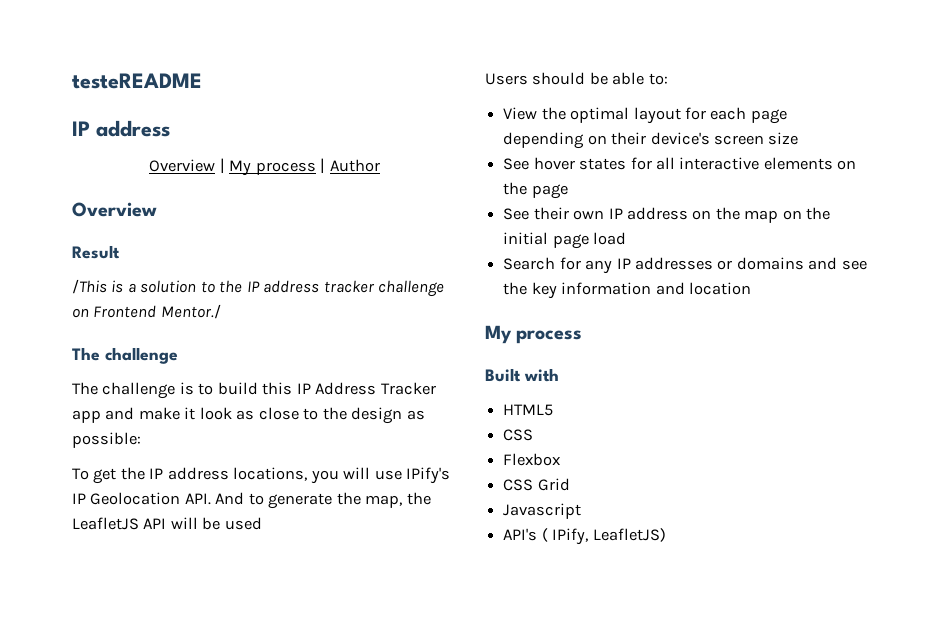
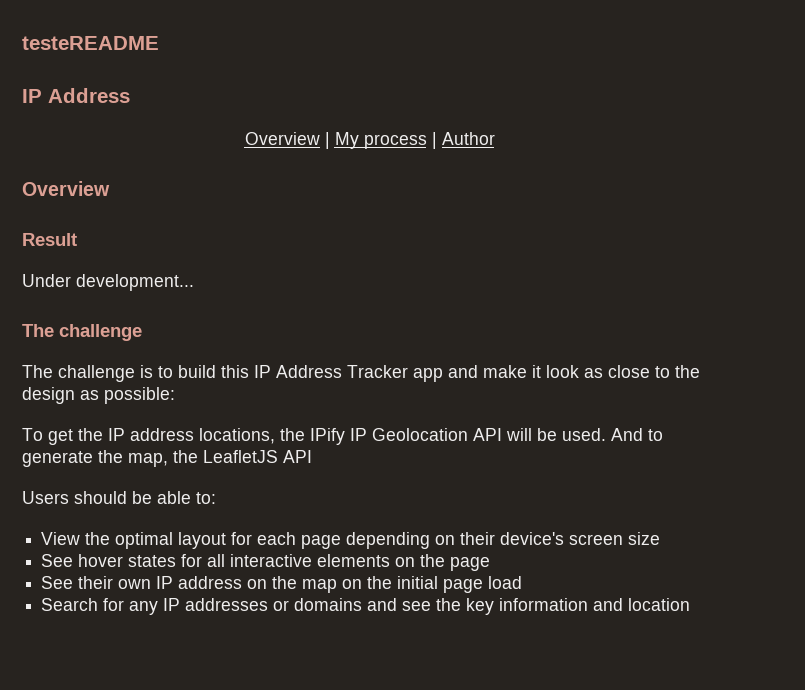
[96,120,170,137] address -> [48,88,130,103] Address
[72,279,445,297] [72,304,221,319] /This is a solution to the IP address tracker challenge on Frontend Mentor./ -> [22,274,194,291] Under development...
[310,467,451,484] [72,492,211,505] you will use IPify's IP Geolocation API. -> [280,428,606,445] the IPify IP Geolocation API will be used.
[170,517,262,530] will be used -> (312, 456) none
[485,325,583,344] [485,368,559,382] [503,404,554,416] [503,429,534,441] [503,453,561,466] [503,478,570,491] [503,503,582,519] [503,528,666,545] // My process // Built with // HTML5 // CSS // Flexbox // CSS Grid // Javascript // API's ( IPify, LeafletJS) -> (691, 604) none

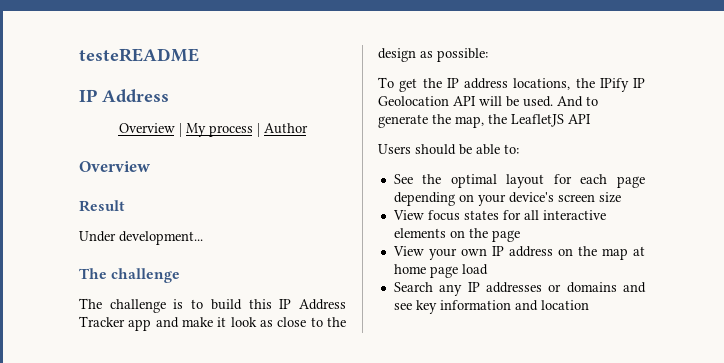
[41,532,81,545] View -> [393,174,413,184] See
[460,532,496,545] their -> [477,194,506,206] your
[41,554,124,567] See hover -> [392,210,460,221] View focus
[41,576,114,589] See their -> [392,246,457,260] View your
[342,576,439,589] on the initial -> [633,246,645,256] [393,264,426,274] at home
[103,598,125,611] for -> (433, 287) none
[436,598,462,611] the -> (412, 306) none

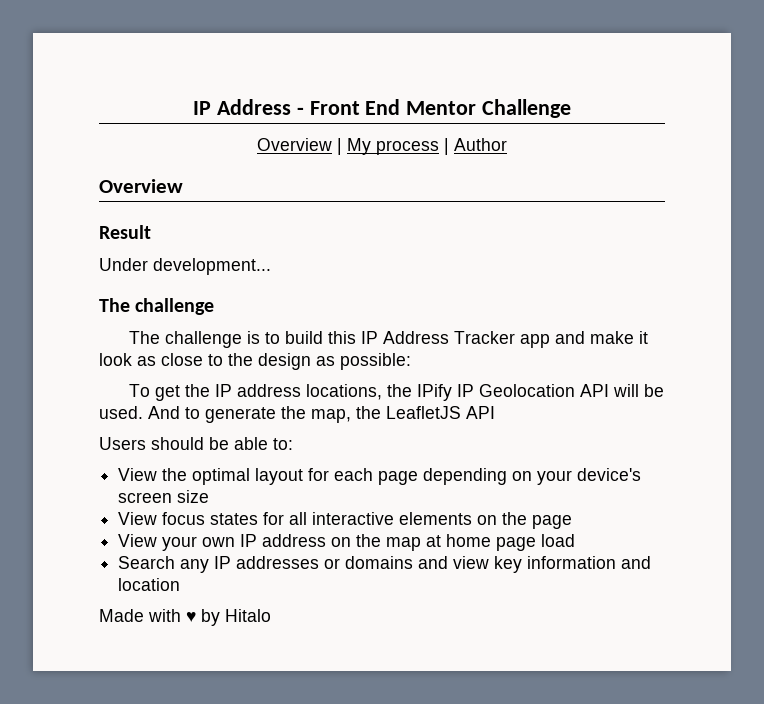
[79,48,199,62] [79,89,169,103] testeREADME // IP Address -> [193,99,571,118] IP Address - Front End Mentor Challenge
[393,174,413,184] See -> [118,468,158,481] View
[393,303,412,310] see -> [453,556,490,569] view
(589, 305) none -> [99,609,271,626] // Made with ♥ by Hitalo

